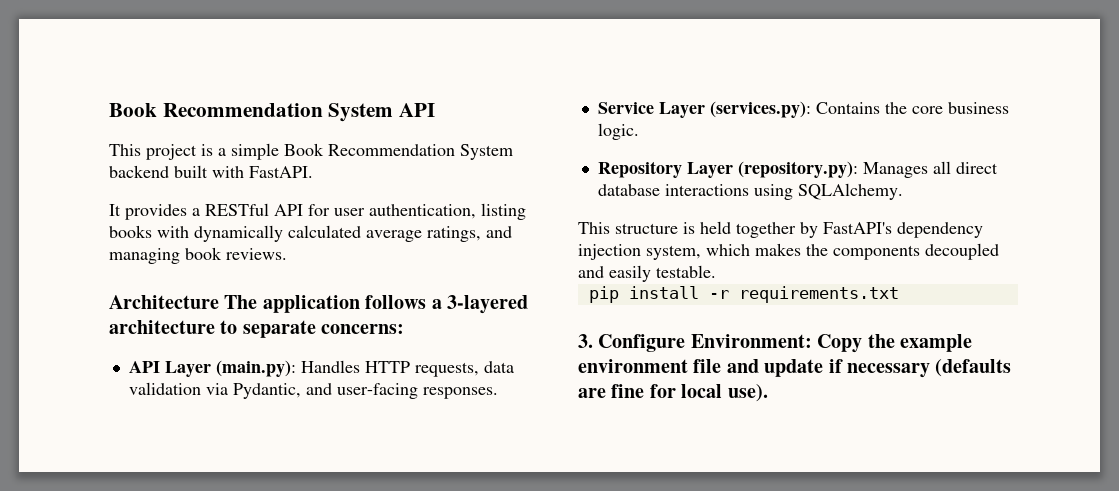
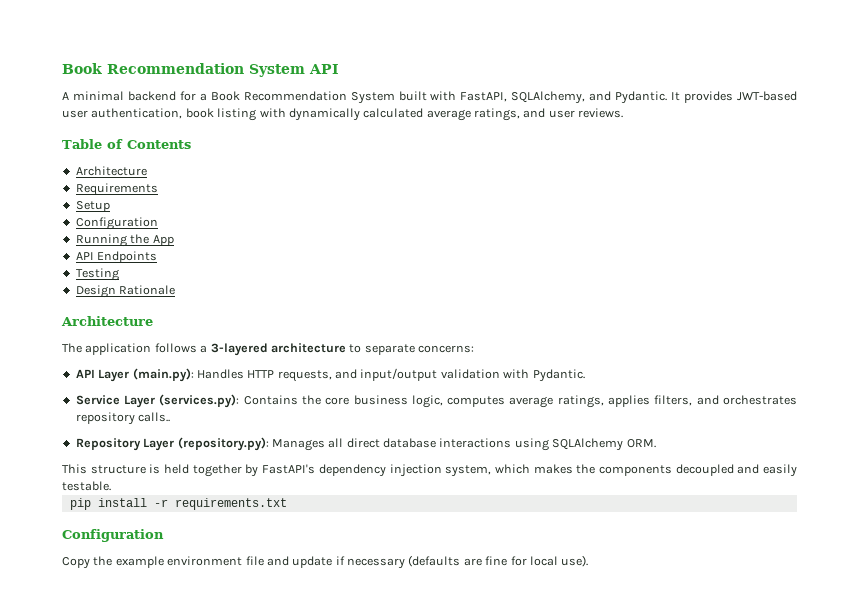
[109,143,513,160] [109,165,169,178] This project is a simple Book Recommendation System backend -> [62,91,395,104] A minimal backend for a Book Recommendation System
[249,166,313,178] [109,203,526,220] [109,225,152,238] FastAPI. // It provides a RESTful API for user authentication, listing books -> [460,91,797,104] [62,108,257,121] FastAPI, SQLAlchemy, and Pydantic. It provides JWT-based user authentication, book listing
[109,247,222,264] managing book -> [548,110,575,118] user
[109,295,219,309] Architecture -> [62,139,191,149] [75,166,147,176] [75,183,158,196] [75,201,110,212] [75,217,158,230] [75,234,174,247] [75,251,158,263] [75,268,119,281] [75,285,176,298] [61,316,153,326] Table of Contents // Architecture // Requirements // Setup // Configuration // Running the App // API Endpoints // Testing // Design Rationale // Architecture //
[483,361,514,373] [128,382,498,399] data validation via Pydantic, and user-facing responses. -> [335,368,585,382] and input/output validation with Pydantic.
[597,123,639,140] logic. -> [411,395,798,408] [75,412,171,425] logic, computes average ratings, applies filters, and orchestrates repository calls..
[797,183,903,200] SQLAlchemy. -> [552,438,656,451] SQLAlchemy ORM.
[578,334,812,352] 3. Configure Environment: -> [62,529,164,542] Configuration //

